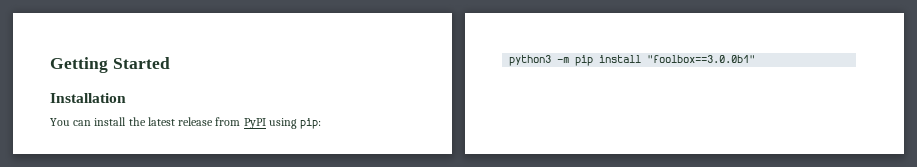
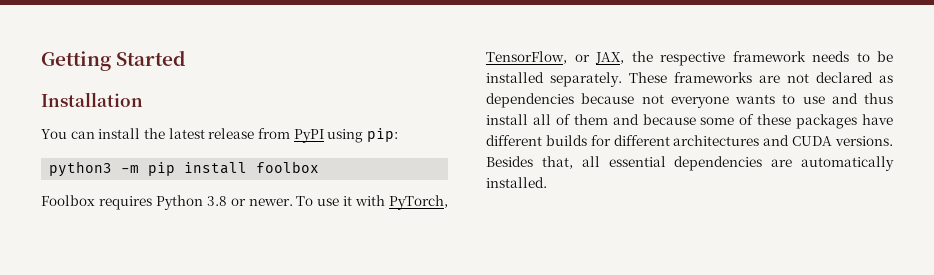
[647,55,756,63] "foolbox==3.0.0b1" -> [256,161,320,173] [41,195,448,210] [486,51,893,66] [486,72,893,87] [486,93,893,108] [486,114,893,129] [486,135,893,146] [486,156,894,171] [486,177,547,188] foolbox // Foolbox requires Python 3.8 or newer. To use it with PyTorch, TensorFlow, or JAX, the respective framework needs to be installed separately. These frameworks are not declared as dependencies because not everyone wants to use and thus install all of them and because some of these packages have different builds for different architectures and CUDA versions. Besides that, all essential dependencies are automatically installed.

